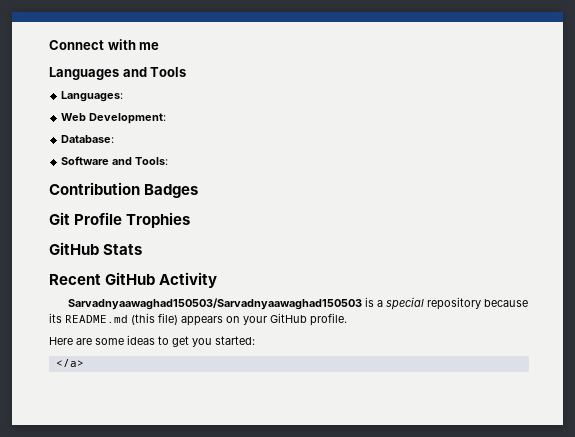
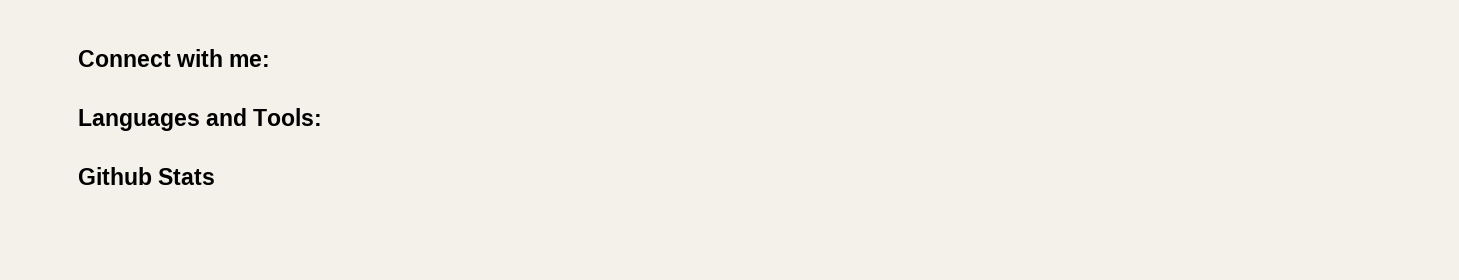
[139,42,160,50] me -> [229,54,271,67] me:
[150,67,187,77] [61,91,124,102] [61,113,167,124] [61,135,115,143] [61,156,169,165] [49,182,199,198] [49,212,191,228] [49,242,143,255] [49,272,218,288] [68,297,529,310] [49,313,347,326] [49,335,255,347] [55,359,84,367] Tools // Languages: // Web Development: // Database: // Software and Tools: // Contribution Badges // Git Profile Trophies // GitHub Stats // Recent GitHub Activity // Sarvadnyaawaghad150503/Sarvadnyaawaghad150503 is a special repository because its README.md (this file) appears on your GitHub profile. // Here are some ideas to get you started: // </a> -> [253,108,323,126] [78,167,216,185] Tools: // Github Stats

